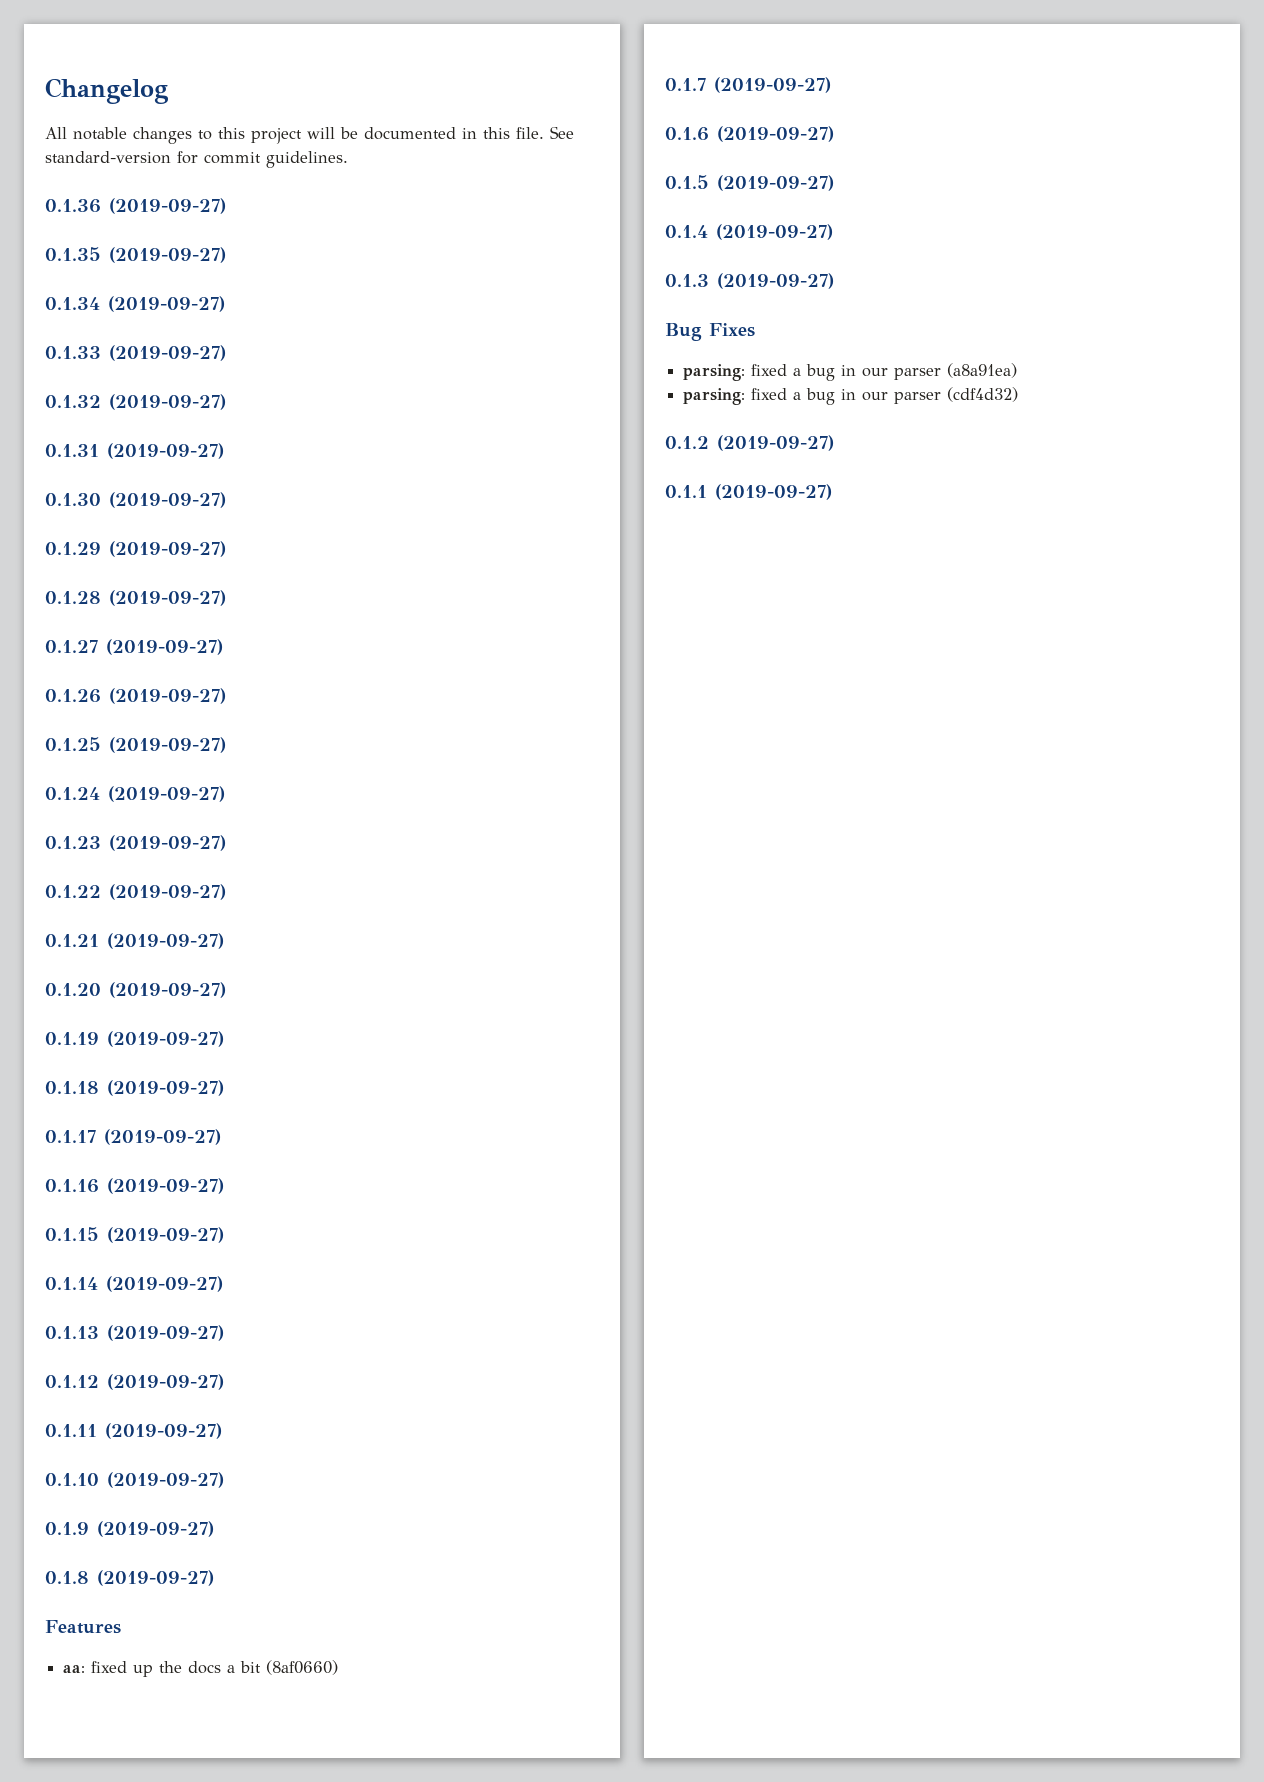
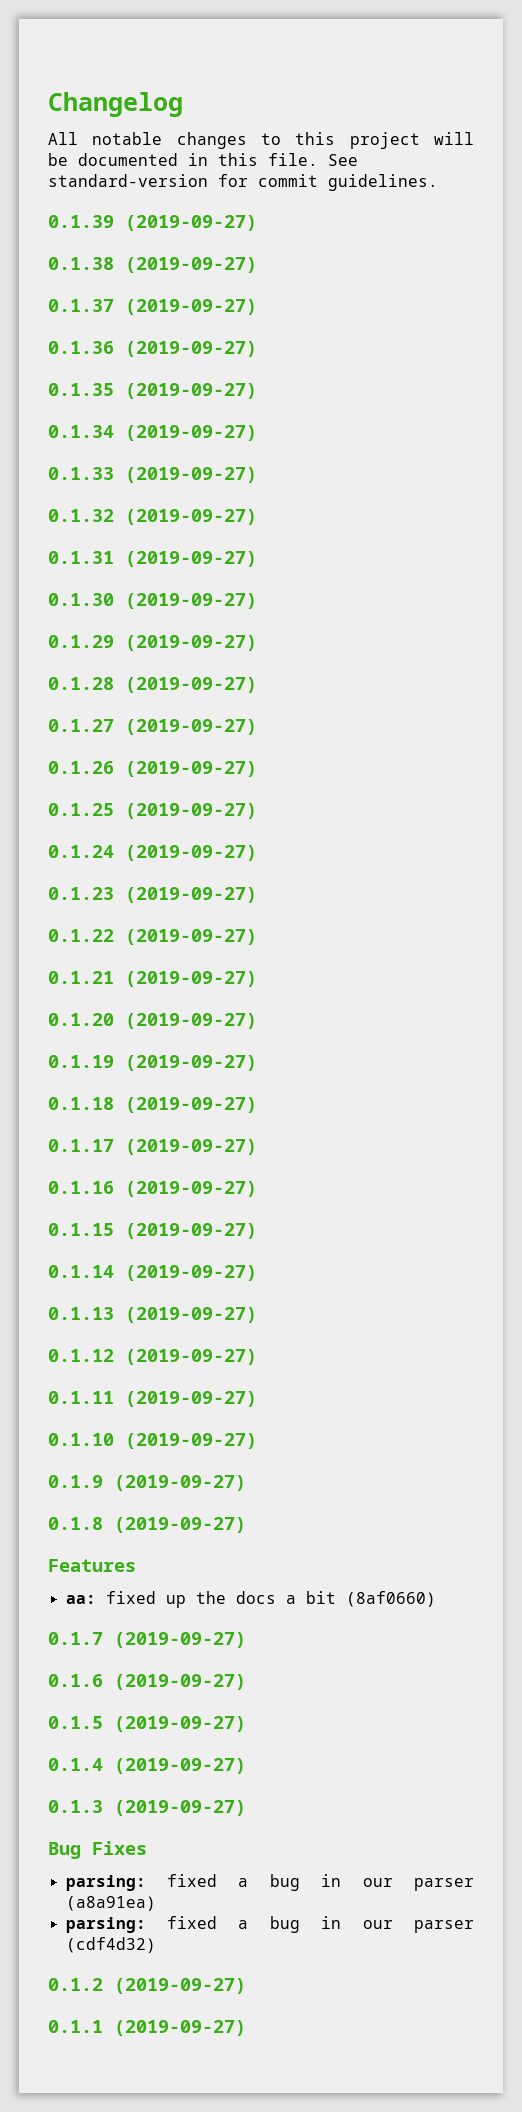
(348, 159) none -> [48,215,257,231] [48,257,257,273] [48,299,257,315] // 0.1.39 (2019-09-27) // 0.1.38 (2019-09-27) // 0.1.37 (2019-09-27)

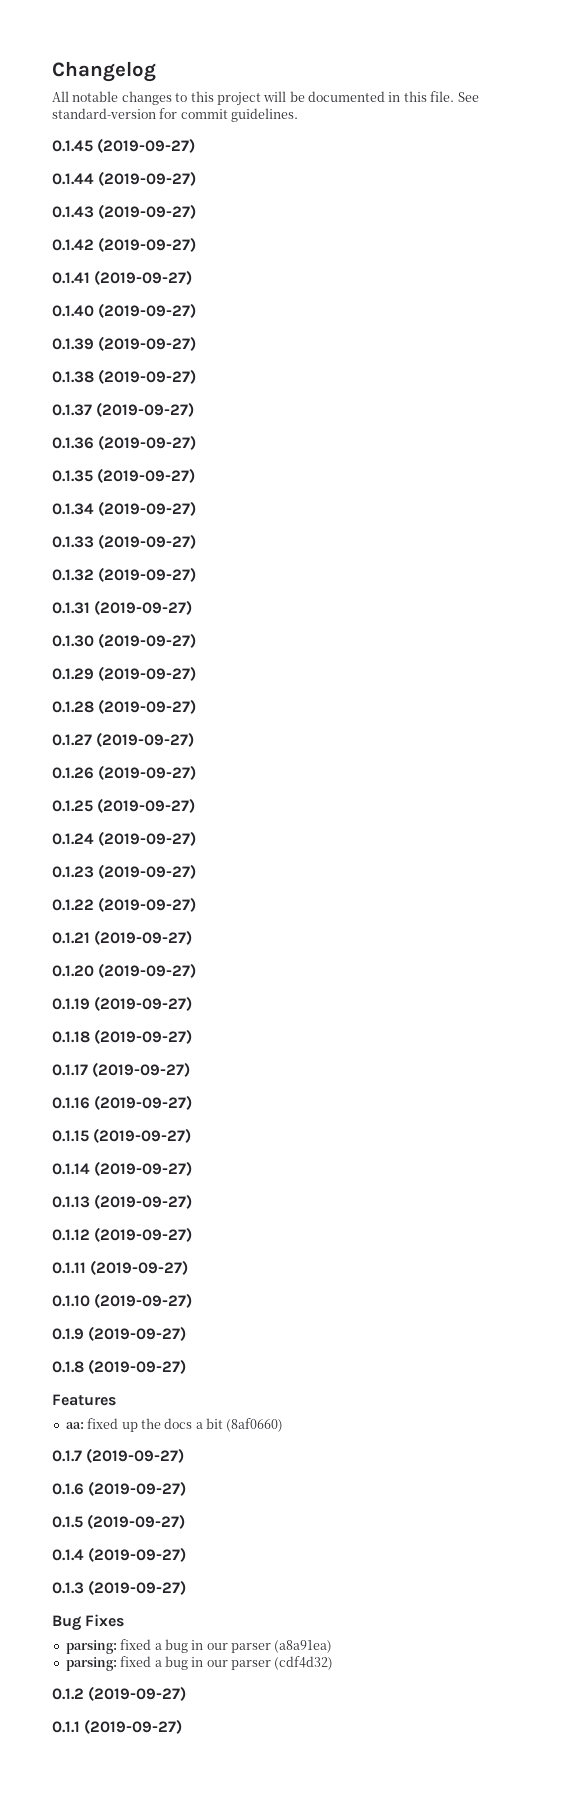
(438, 182) none -> [52,138,196,153] [52,171,197,186] [52,204,197,219] [52,237,197,252] [52,270,193,285] [52,303,197,318] // 0.1.45 (2019-09-27) // 0.1.44 (2019-09-27) // 0.1.43 (2019-09-27) // 0.1.42 (2019-09-27) // 0.1.41 (2019-09-27) // 0.1.40 (2019-09-27)

